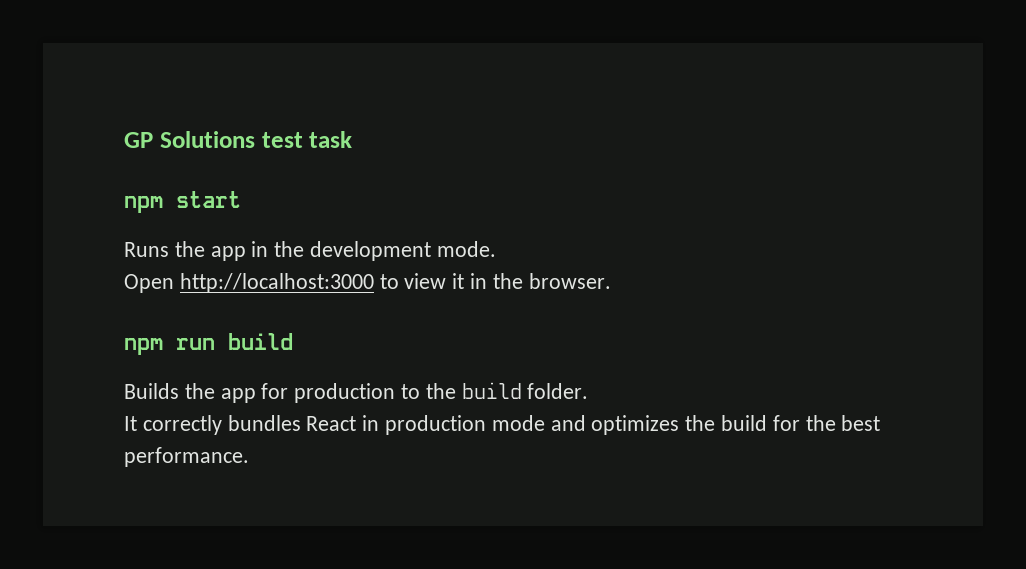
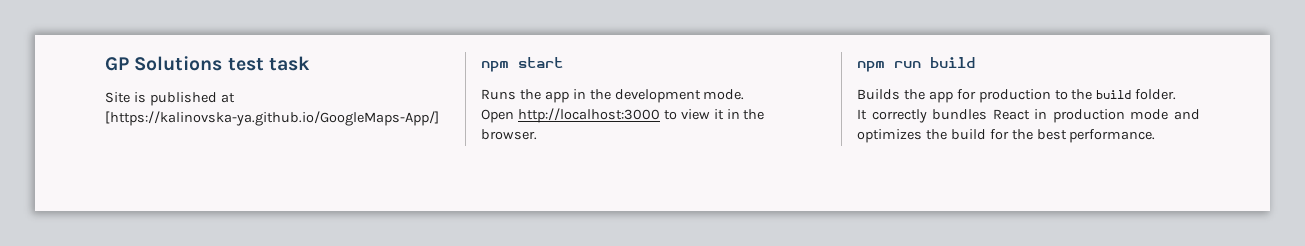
(353, 139) none -> [105,92,235,106] [105,111,439,126] // Site is published at [https://kalinovska-ya.github.io/GoogleMaps-App/]

